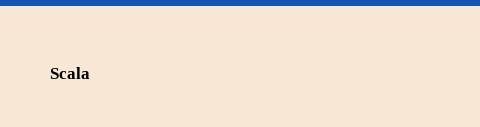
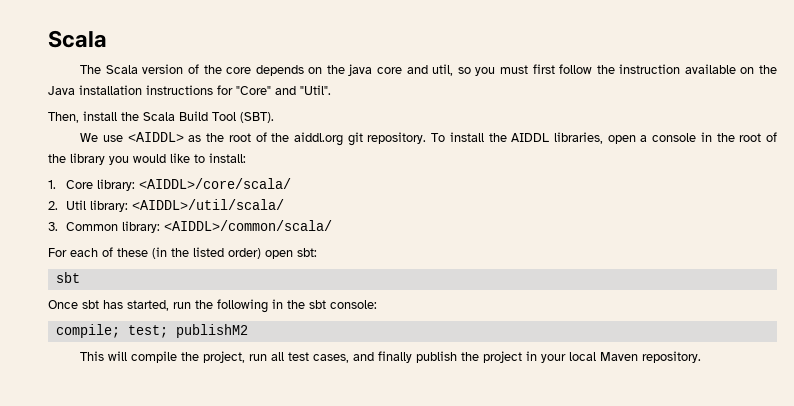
[50,67,90,79] Scala -> [48,30,107,48] [80,64,777,76] [48,85,331,95] [48,111,274,123] [80,132,777,146] [48,153,246,165] [48,178,292,191] [48,199,285,212] [48,220,333,233] [48,247,317,259] [55,272,80,283] [48,299,377,313] [55,324,248,338] [80,351,702,363] Scala // The Scala version of the core depends on the java core and util, so you must first follow the instruction available on the Java installation instructions for "Core" and "Util". // Then, install the Scala Build Tool (SBT). // We use <AIDDL> as the root of the aiddl.org git repository. To install the AIDDL libraries, open a console in the root of the library you would like to install: // 1. Core library: <AIDDL>/core/scala/ // 2. Util library: <AIDDL>/util/scala/ // 3. Common library: <AIDDL>/common/scala/ // For each of these (in the listed order) open sbt: // sbt // Once sbt has started, run the following in the sbt console: // compile; test; publishM2 // This will compile the project, run all test cases, and finally publish the project in your local Maven repository.

